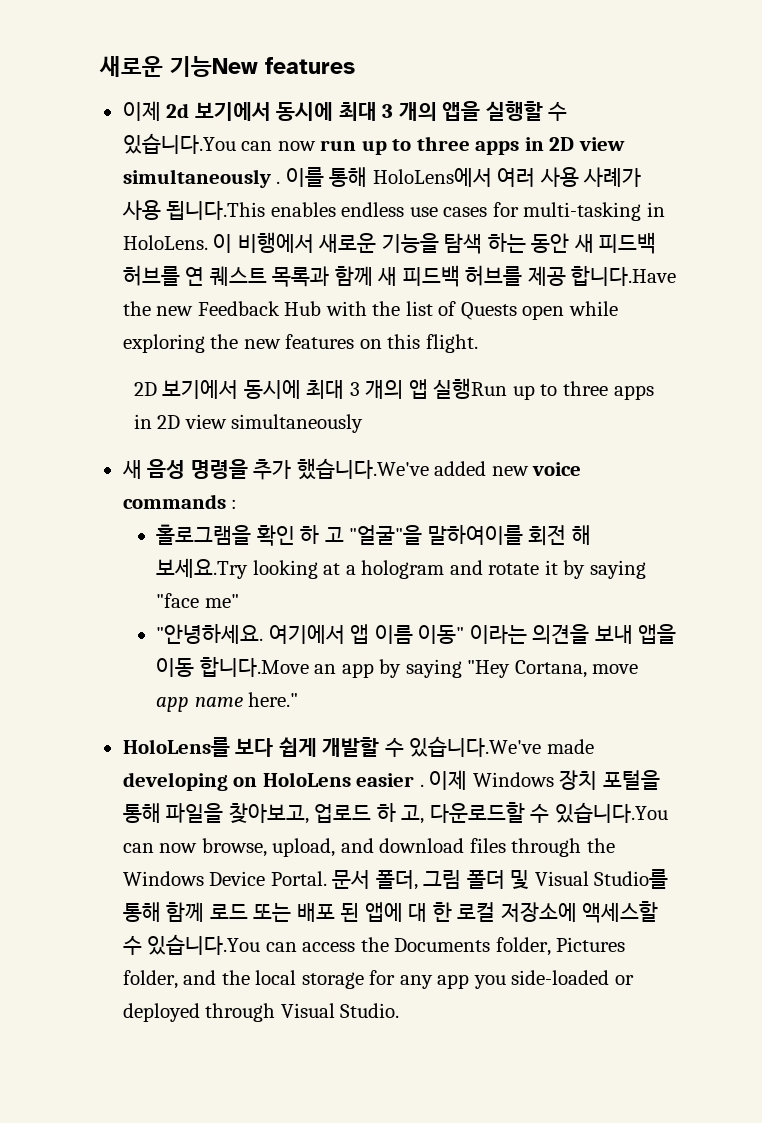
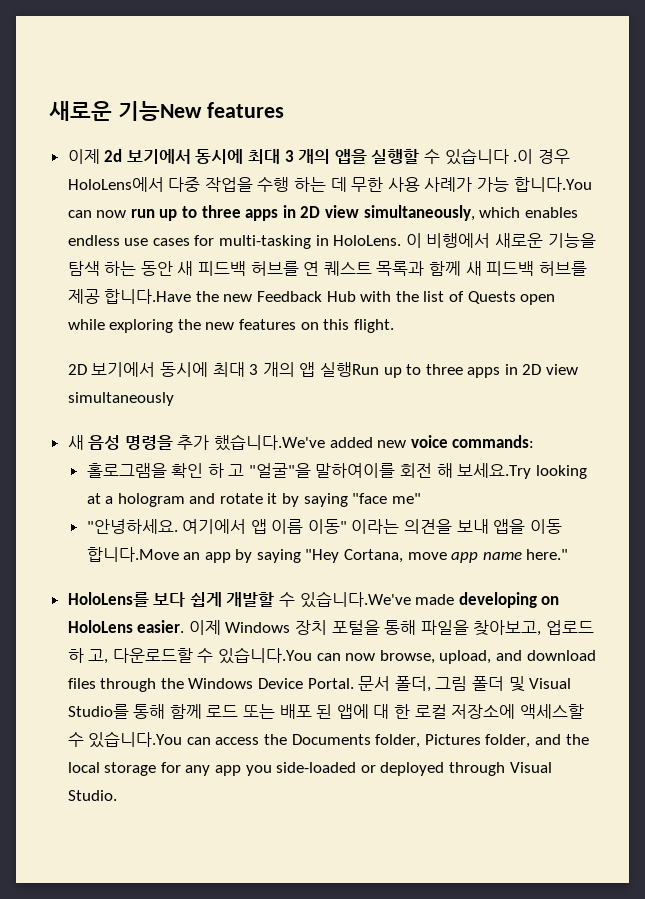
[122,133,236,154] 있습니다.You -> [444,148,570,165] [67,177,592,192] 있습니다 .이 경우 HoloLens에서 다중 작업을 수행 하는 데 무한 사용 사례가 가능 합니다.You
[122,167,642,188] [121,200,266,220] simultaneously . 이를 통해 HoloLens에서 여러 사용 사례가 사용 됩니다.This -> [363,205,521,221] simultaneously, which
[122,494,238,509] commands : -> [452,435,535,448] commands:
[356,773,424,787] easier . -> [137,620,185,633] easier.

